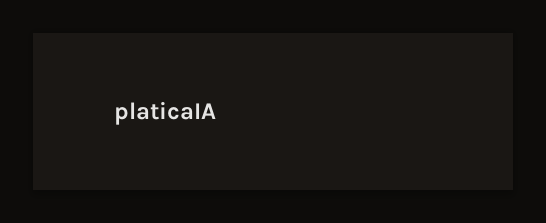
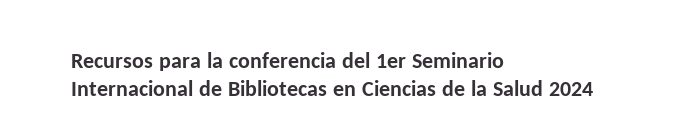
[114,101,216,125] platicaIA -> [71,52,504,71] [71,80,593,96] Recursos para la conferencia del 1er Seminario Internacional de Bibliotecas en Ciencias de la Salud 2024

